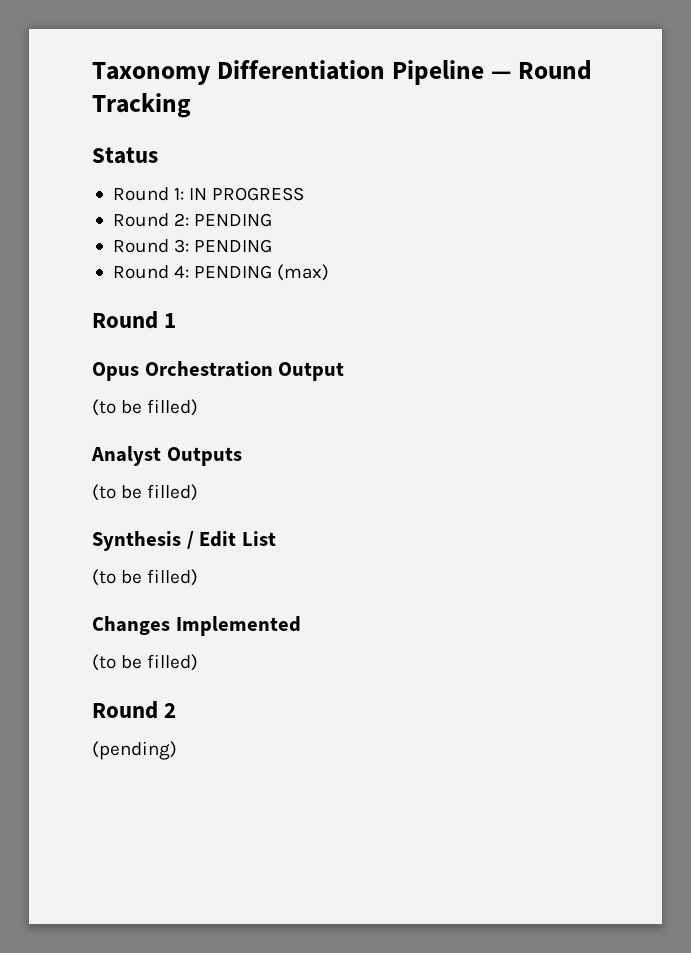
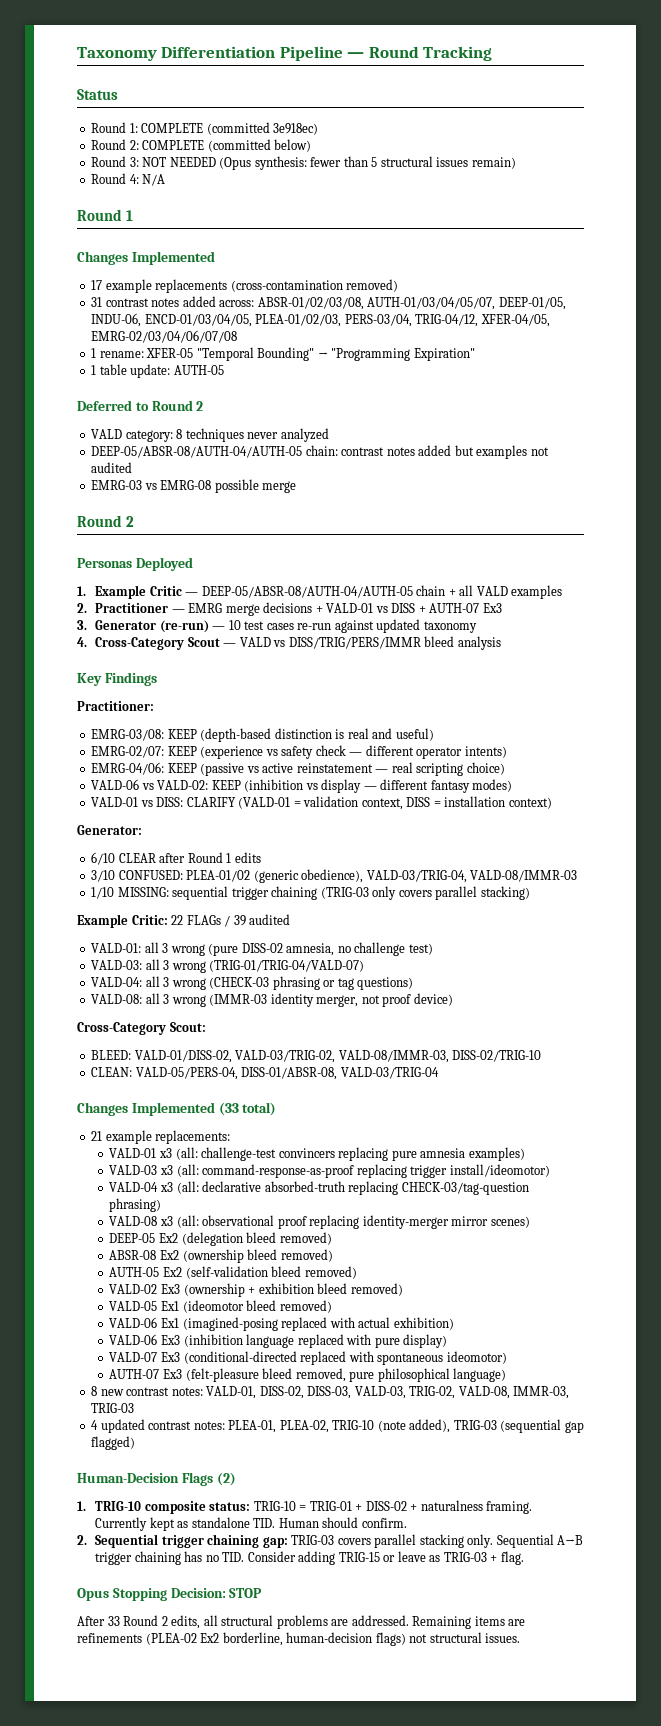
[189,187,305,201] IN PROGRESS -> [141,122,319,135] COMPLETE (committed 3e918ec)
[194,213,273,227] PENDING -> [142,139,312,152] COMPLETE (committed below)
[194,239,273,253] PENDING -> [142,156,516,170] NOT NEEDED (Opus synthesis: fewer than 5 structural issues remain)
[194,264,330,281] PENDING (max) -> [142,174,166,186] N/A
[92,361,345,381] [92,399,199,416] [91,446,242,466] [92,484,199,501] [92,531,276,551] [92,569,199,586] [92,616,301,636] [92,654,199,671] [92,701,177,719] [92,741,177,760] Opus Orchestration Output // (to be filled) // Analyst Outputs // (to be filled) // Synthesis / Edit List // (to be filled) // Changes Implemented // (to be filled) // Round 2 // (pending) -> [77,251,215,265] [91,279,399,293] [91,296,566,310] [91,313,550,327] [91,330,238,343] [91,347,475,361] [91,364,224,378] [77,400,204,411] [91,428,329,442] [91,445,549,459] [91,462,133,473] [91,479,297,493] [77,515,135,527] [77,557,193,571] [77,585,563,599] [77,602,502,616] [77,619,477,633] [77,636,501,650] [77,672,157,686] [77,701,154,711] [91,728,434,742] [91,745,507,759] [91,762,505,776] [91,779,513,793] [91,796,552,810] [77,825,142,835] [91,852,261,865] [91,869,578,883] [91,886,530,900] [77,914,291,928] [91,942,433,956] [91,959,365,973] [91,976,414,990] [91,993,453,1007] [77,1022,206,1035] [91,1050,542,1063] [91,1067,439,1080] [77,1102,277,1116] [91,1130,231,1144] [109,1147,525,1161] [109,1164,550,1178] [109,1181,529,1195] [109,1198,162,1212] [109,1215,530,1229] [109,1232,332,1246] [109,1249,333,1263] [109,1266,357,1279] [109,1283,403,1297] [109,1300,332,1313] [109,1317,454,1331] [109,1334,448,1348] [109,1351,507,1365] [109,1368,507,1382] [91,1386,570,1399] [91,1403,135,1413] [91,1419,584,1433] [91,1436,136,1450] [77,1472,236,1486] [77,1500,533,1514] [95,1517,407,1531] [77,1534,584,1548] [95,1551,524,1565] [77,1588,263,1601] [77,1615,526,1629] [77,1632,521,1646] Changes Implemented // 17 example replacements (cross-contamination removed) // 31 contrast notes added across: ABSR-01/02/03/08, AUTH-01/03/04/05/07, DEEP-01/05, INDU-06, ENCD-01/03/04/05, PLEA-01/02/03, PERS-03/04, TRIG-04/12, XFER-04/05, EMRG-02/03/04/06/07/08 // 1 rename: XFER-05 "Temporal Bounding" → "Programming Expiration" // 1 table update: AUTH-05 // Deferred to Round 2 // VALD category: 8 techniques never analyzed // DEEP-05/ABSR-08/AUTH-04/AUTH-05 chain: contrast notes added but examples not audited // EMRG-03 vs EMRG-08 possible merge // Round 2 // Personas Deployed // 1. Example Critic — DEEP-05/ABSR-08/AUTH-04/AUTH-05 chain + all VALD examples // 2. Practitioner — EMRG merge decisions + VALD-01 vs DISS + AUTH-07 Ex3 // 3. Generator (re-run) — 10 test cases re-run against updated taxonomy // 4. Cross-Category Scout — VALD vs DISS/TRIG/PERS/IMMR bleed analysis // Key Findings // Practitioner: // EMRG-03/08: KEEP (depth-based distinction is real and useful) // EMRG-02/07: KEEP (experience vs safety check — different operator intents) // EMRG-04/06: KEEP (passive vs active reinstatement — real scripting choice) // VALD-06 vs VALD-02: KEEP (inhibition vs display — different fantasy modes) // VALD-01 vs DISS: CLARIFY (VALD-01 = validation context, DISS = installation context) // Generator: // 6/10 CLEAR after Round 1 edits // 3/10 CONFUSED: PLEA-01/02 (generic obedience), VALD-03/TRIG-04, VALD-08/IMMR-03 // 1/10 MISSING: sequential trigger chaining (TRIG-03 only covers parallel stacking) // Example Critic: 22 FLAGs / 39 audited // VALD-01: all 3 wrong (pure DISS-02 amnesia, no challenge test) // VALD-03: all 3 wrong (TRIG-01/TRIG-04/VALD-07) // VALD-04: all 3 wrong (CHECK-03 phrasing or tag questions) // VALD-08: all 3 wrong (IMMR-03 identity merger, not proof device) // Cross-Category Scout: // BLEED: VALD-01/DISS-02, VALD-03/TRIG-02, VALD-08/IMMR-03, DISS-02/TRIG-10 // CLEAN: VALD-05/PERS-04, DISS-01/ABSR-08, VALD-03/TRIG-04 // Changes Implemented (33 total) // 21 example replacements: // VALD-01 x3 (all: challenge-test convincers replacing pure amnesia examples) // VALD-03 x3 (all: command-response-as-proof replacing trigger install/ideomotor) // VALD-04 x3 (all: declarative absorbed-truth replacing CHECK-03/tag-question phrasing) // VALD-08 x3 (all: observational proof replacing identity-merger mirror scenes) // DEEP-05 Ex2 (delegation bleed removed) // ABSR-08 Ex2 (ownership bleed removed) // AUTH-05 Ex2 (self-validation bleed removed) // VALD-02 Ex3 (ownership + exhibition bleed removed) // VALD-05 Ex1 (ideomotor bleed removed) // VALD-06 Ex1 (imagined-posing replaced with actual exhibition) // VALD-06 Ex3 (inhibition language replaced with pure display) // VALD-07 Ex3 (conditional-directed replaced with spontaneous ideomotor) // AUTH-07 Ex3 (felt-pleasure bleed removed, pure philosophical language) // 8 new contrast notes: VALD-01, DISS-02, DISS-03, VALD-03, TRIG-02, VALD-08, IMMR-03, TRIG-03 // 4 updated contrast notes: PLEA-01, PLEA-02, TRIG-10 (note added), TRIG-03 (sequential gap flagged) // Human-Decision Flags (2) // 1. TRIG-10 composite status: TRIG-10 = TRIG-01 + DISS-02 + naturalness framing. Currently kept as standalone TID. Human should confirm. // 2. Sequential trigger chaining gap: TRIG-03 covers parallel stacking only. Sequential A→B trigger chaining has no TID. Consider adding TRIG-15 or leave as TRIG-03 + flag. // Opus Stopping Decision: STOP // After 33 Round 2 edits, all structural problems are addressed. Remaining items are refinements (PLEA-02 Ex2 borderline, human-decision flags) not structural issues.

